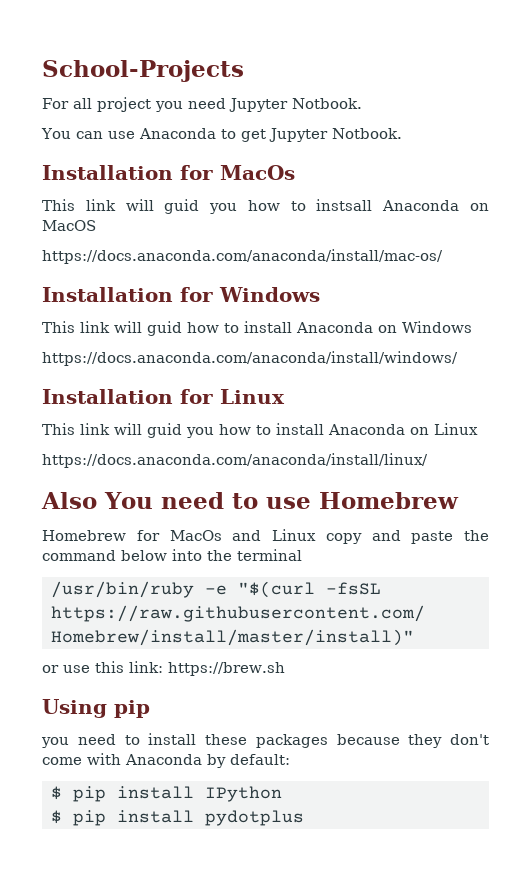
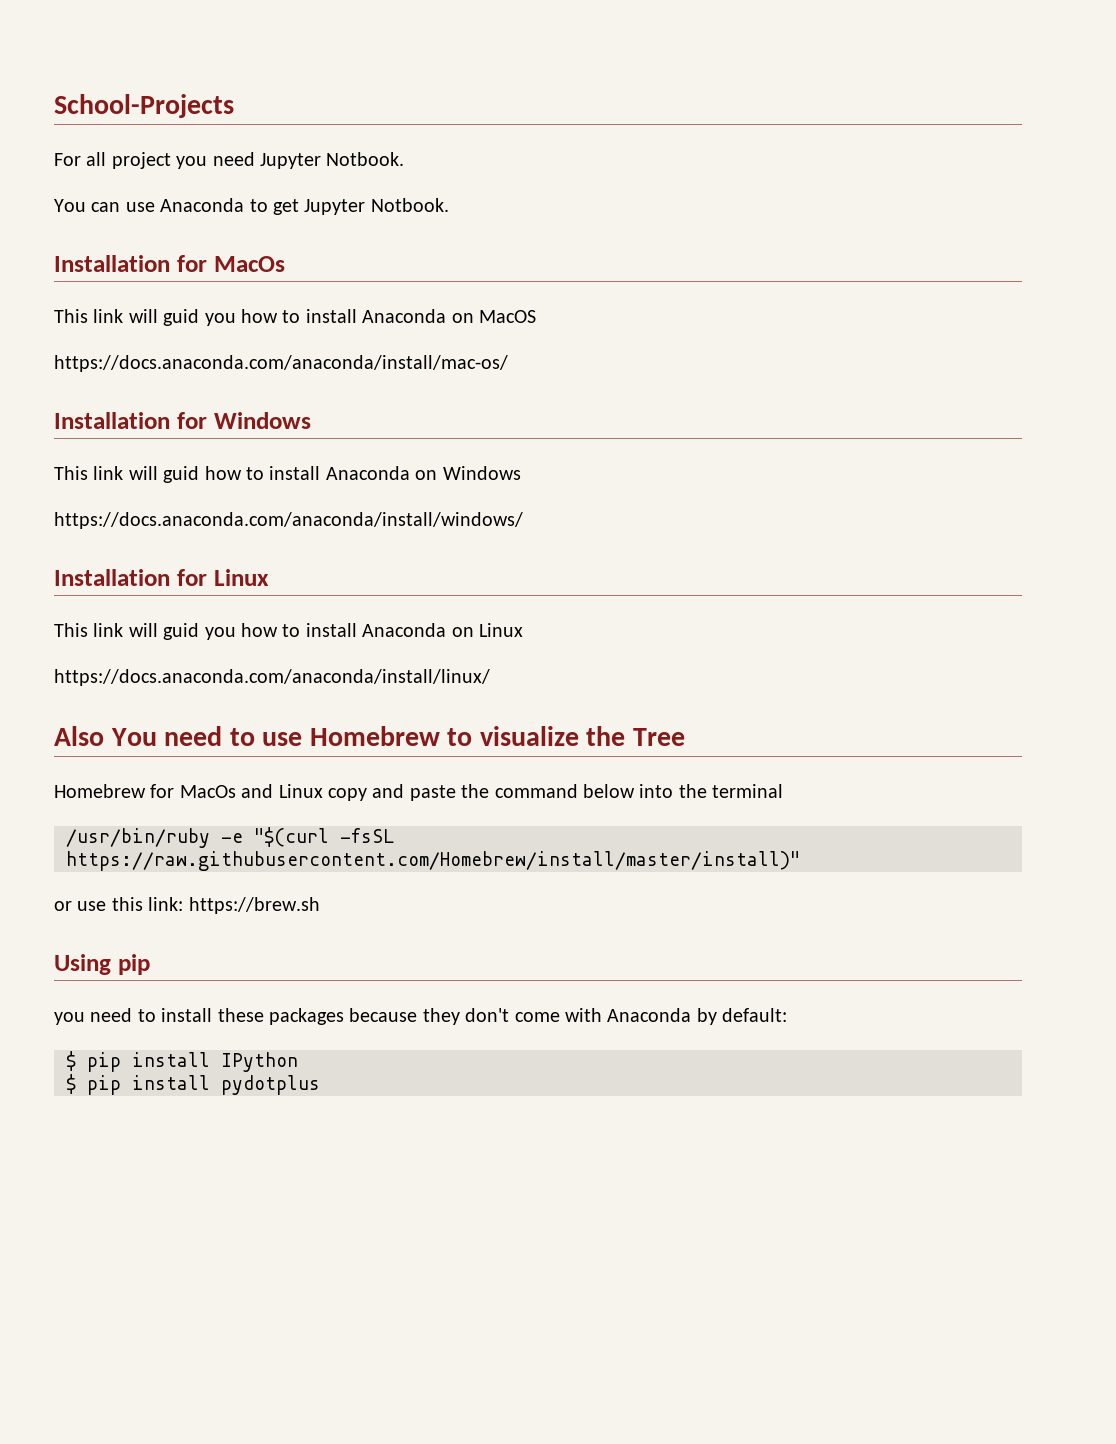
[316,199,373,211] instsall -> [305,309,357,323] install
(459, 500) none -> [447,726,686,746] to visualize the Tree

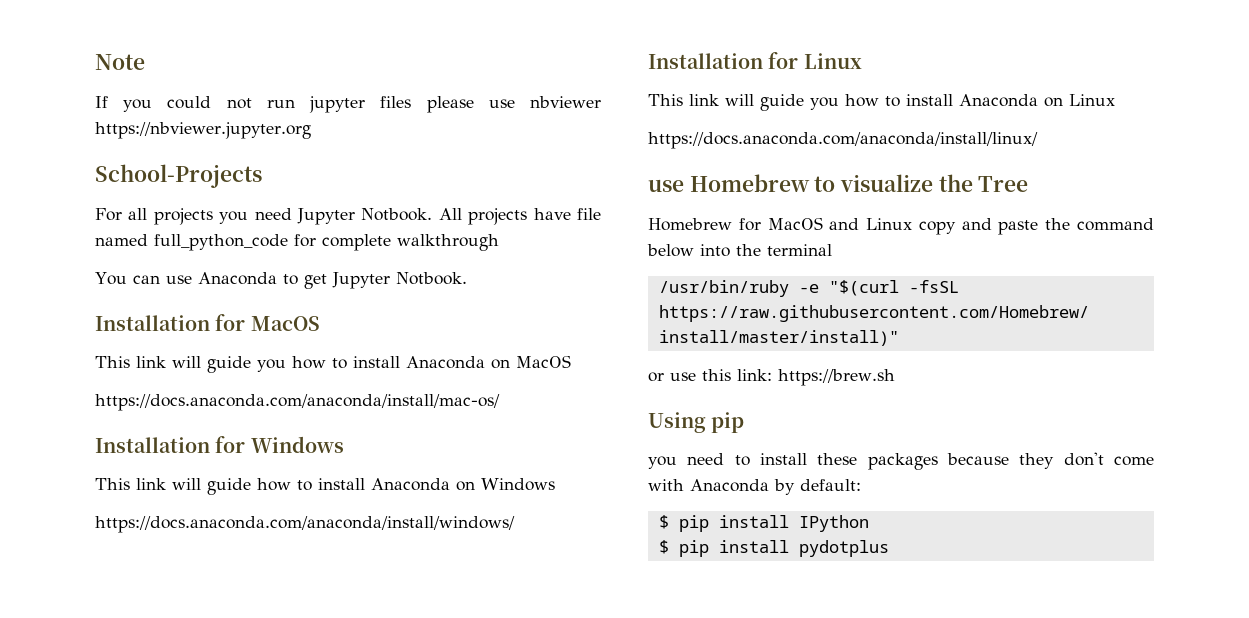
(54, 106) none -> [95,54,145,70] [95,96,601,113] [95,122,311,139] Note // If you could not run jupyter files please use nbviewer https://nbviewer.jupyter.org //
[111,152,171,169] project -> [153,208,213,225] projects
(405, 159) none -> [438,208,601,225] [95,234,499,251] All projects have file named full_python_code for complete walkthrough
[213,256,285,272] [54,309,200,326] MacOs // This link will guid -> [250,316,320,331] [95,356,251,373] MacOS // This link will guide
[163,466,200,483] guid -> [207,478,251,495] guide
[163,623,200,640] guid -> [760,94,804,111] guide
[54,726,255,746] Also You need to -> (1038, 140) none
[179,785,236,798] MacOs -> [767,217,823,230] MacOS

